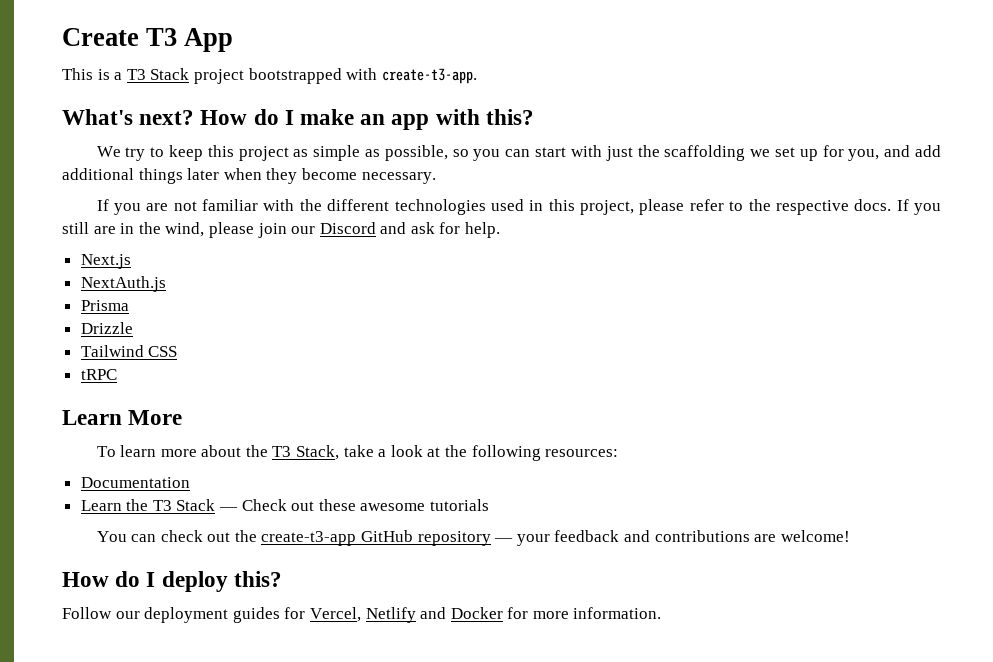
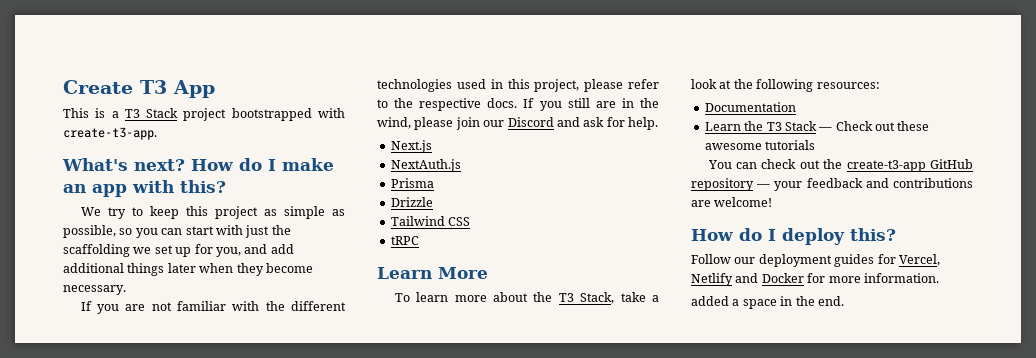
(662, 613) none -> [691,296,844,309] // added a space in the end.

